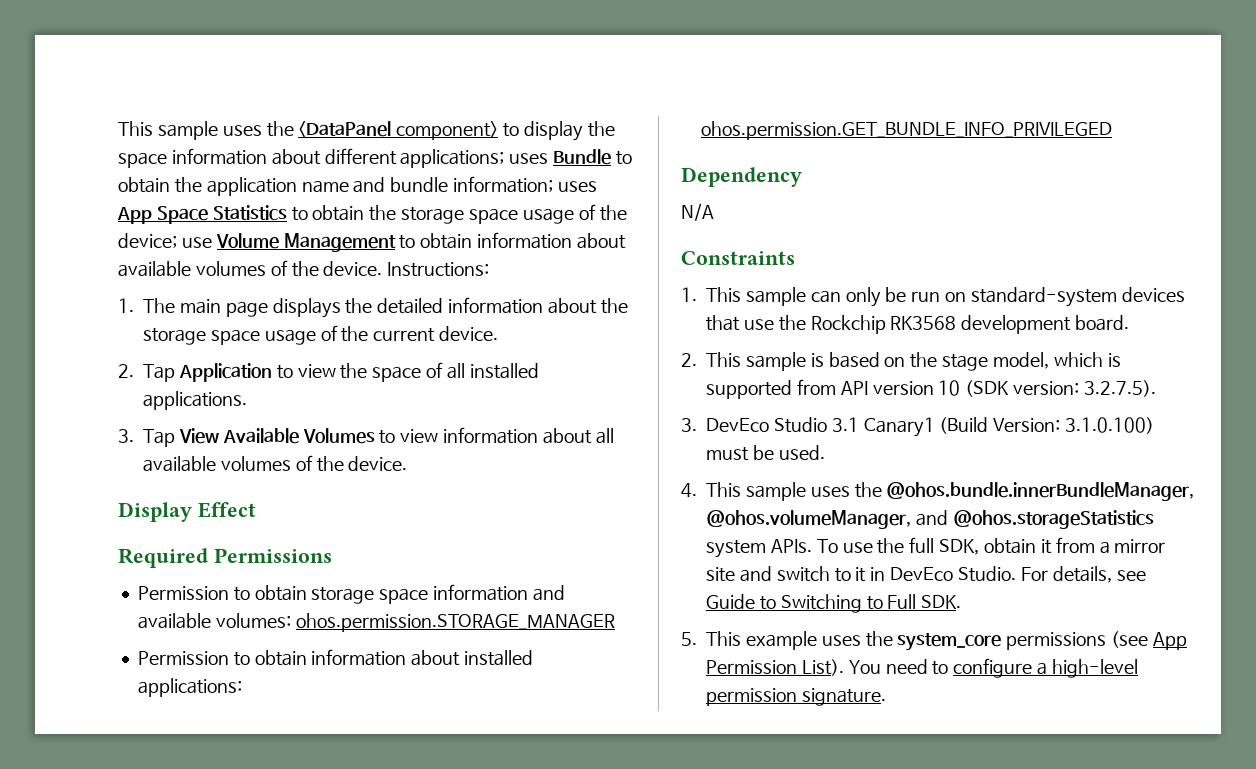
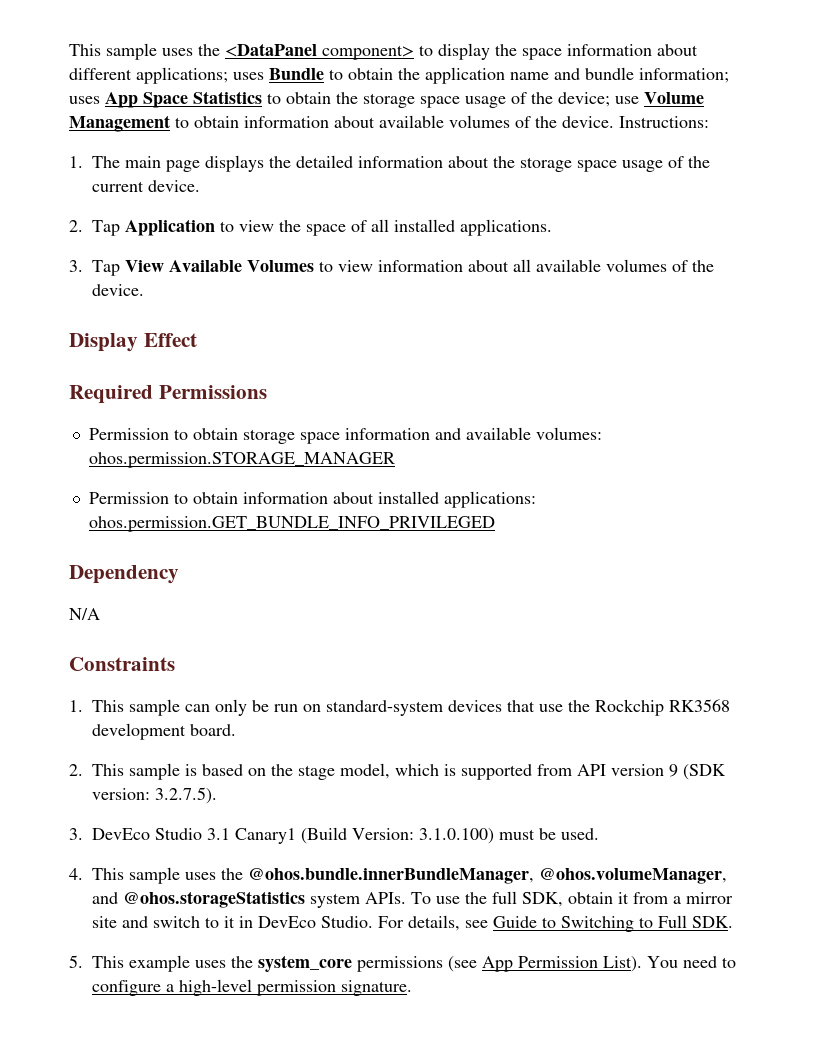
[938,380,961,396] 10 -> [669,764,678,777] 9

